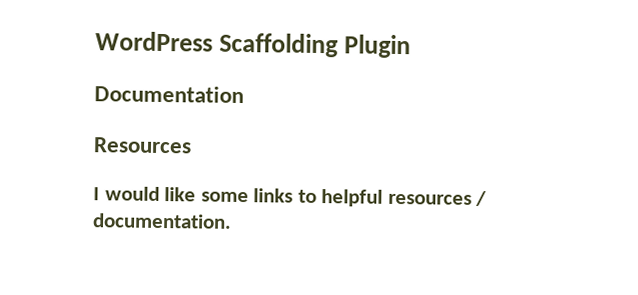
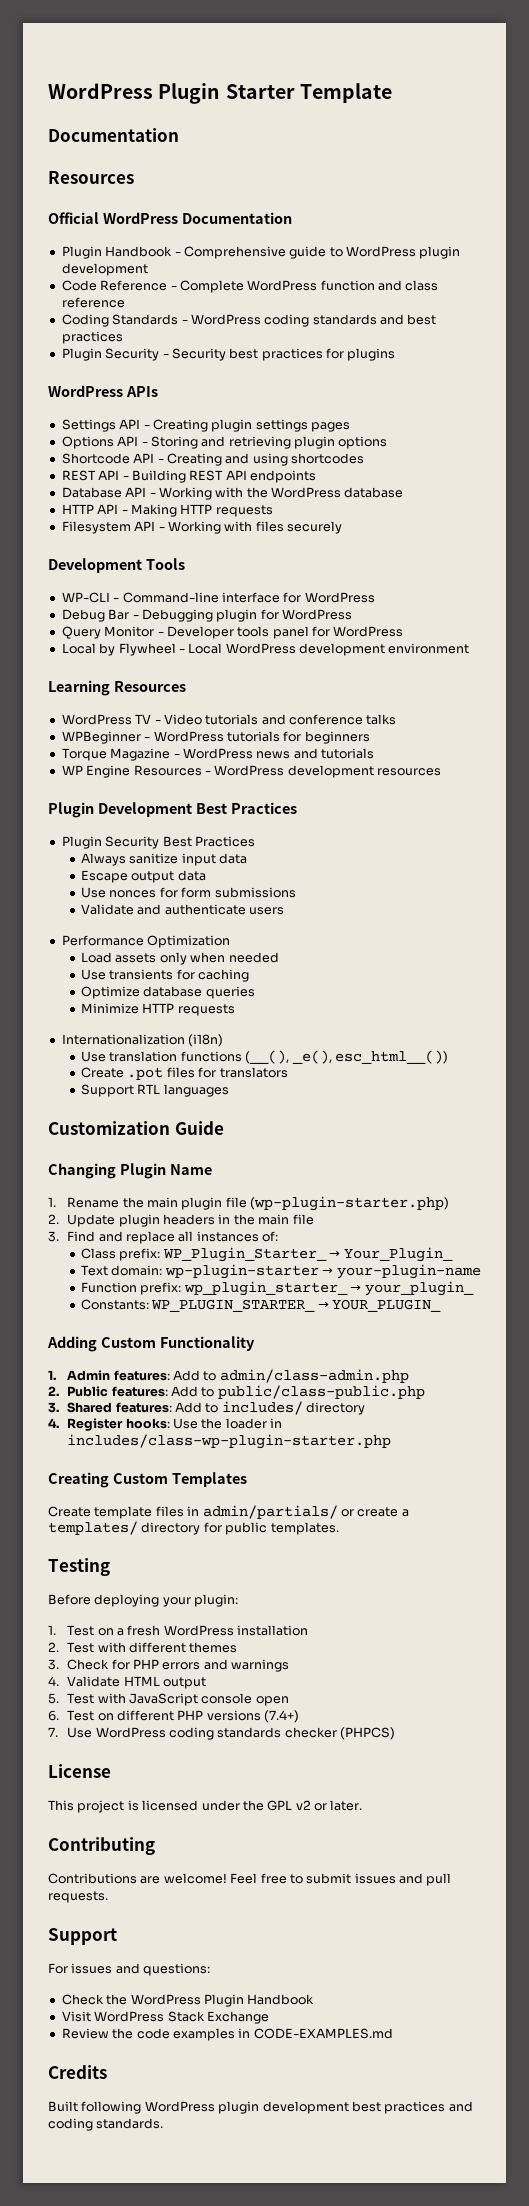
[95,31,412,59] WordPress Scaffolding Plugin -> [48,83,392,104] WordPress Plugin Starter Template
[93,186,488,207] [92,213,232,229] I would like some links to helpful resources / documentation. -> [48,212,292,224] [61,246,461,259] [61,263,148,276] [61,280,439,293] [61,297,125,308] [61,314,437,327] [61,331,123,344] [61,348,396,361] [48,385,158,397] [61,419,350,432] [61,436,388,449] [61,453,364,466] [61,470,316,483] [61,487,404,500] [61,504,273,517] [61,521,342,534] [48,558,185,573] [61,592,375,603] [61,609,352,622] [61,626,404,639] [61,643,470,656] [48,680,186,696] [61,714,397,725] [61,731,370,744] [61,748,374,761] [61,765,441,778] [48,802,297,818] [61,836,255,849] [81,853,248,866] [81,870,206,883] [81,887,296,898] [81,904,285,915] [61,935,231,948] [81,952,279,965] [81,969,250,982] [81,986,255,999] [81,1003,235,1016] [61,1034,224,1047] [81,1050,448,1064] [81,1067,288,1080] [81,1084,229,1097] [48,1121,224,1135] [48,1163,212,1179] [48,1196,450,1211] [48,1214,314,1227] [48,1231,279,1244] [81,1247,453,1262] [81,1264,481,1279] [81,1281,474,1296] [81,1299,442,1312] [47,1336,255,1352] [48,1369,409,1383] [48,1385,425,1399] [48,1401,366,1415] [48,1418,283,1431] [67,1434,392,1449] [48,1472,247,1488] [48,1505,409,1519] [48,1521,339,1535] [48,1558,110,1576] [48,1594,239,1607] [48,1625,309,1636] [48,1642,238,1653] [48,1659,290,1672] [48,1676,207,1689] [48,1693,289,1706] [48,1710,300,1723] [48,1727,396,1740] [48,1764,111,1778] [48,1800,363,1813] [48,1837,155,1855] [48,1873,452,1886] [48,1891,108,1903] [48,1928,117,1945] [48,1963,211,1976] [61,1994,315,2007] [61,2011,269,2024] [61,2028,393,2041] [48,2065,107,2079] [48,2101,473,2114] [48,2118,164,2131] Official WordPress Documentation // Plugin Handbook - Comprehensive guide to WordPress plugin development // Code Reference - Complete WordPress function and class reference // Coding Standards - WordPress coding standards and best practices // Plugin Security - Security best practices for plugins // WordPress APIs // Settings API - Creating plugin settings pages // Options API - Storing and retrieving plugin options // Shortcode API - Creating and using shortcodes // REST API - Building REST API endpoints // Database API - Working with the WordPress database // HTTP API - Making HTTP requests // Filesystem API - Working with files securely // Development Tools // WP-CLI - Command-line interface for WordPress // Debug Bar - Debugging plugin for WordPress // Query Monitor - Developer tools panel for WordPress // Local by Flywheel - Local WordPress development environment // Learning Resources // WordPress TV - Video tutorials and conference talks // WPBeginner - WordPress tutorials for beginners // Torque Magazine - WordPress news and tutorials // WP Engine Resources - WordPress development resources // Plugin Development Best Practices // Plugin Security Best Practices // Always sanitize input data // Escape output data // Use nonces for form submissions // Validate and authenticate users // Performance Optimization // Load assets only when needed // Use transients for caching // Optimize database queries // Minimize HTTP requests // Internationalization (i18n) // Use translation functions (__(), _e(), esc_html__()) // Create .pot files for translators // Support RTL languages // Customization Guide // Changing Plugin Name // 1. Rename the main plugin file (wp-plugin-starter.php) // 2. Update plugin headers in the main file // 3. Find and replace all instances of: // Class prefix: WP_Plugin_Starter_ → Your_Plugin_ // Text domain: wp-plugin-starter → your-plugin-name // Function prefix: wp_plugin_starter_ → your_plugin_ // Constants: WP_PLUGIN_STARTER_ → YOUR_PLUGIN_ // Adding Custom Functionality // 1. Admin features: Add to admin/class-admin.php // 2. Public features: Add to public/class-public.php // 3. Shared features: Add to includes/ directory // 4. Register hooks: Use the loader in includes/class-wp-plugin-starter.php // Creating Custom Templates // Create template files in admin/partials/ or create a templates/ directory for public templates. // Testing // Before deploying your plugin: // 1. Test on a fresh WordPress installation // 2. Test with different themes // 3. Check for PHP errors and warnings // 4. Validate HTML output // 5. Test with JavaScript console open // 6. Test on different PHP versions (7.4+) // 7. Use WordPress coding standards checker (PHPCS) // License // This project is licensed under the GPL v2 or later. // Contributing // Contributions are welcome! Feel free to submit issues and pull requests. // Support // For issues and questions: // Check the WordPress Plugin Handbook // Visit WordPress Stack Exchange // Review the code examples in CODE-EXAMPLES.md // Credits // Built following WordPress plugin development best practices and coding standards.

